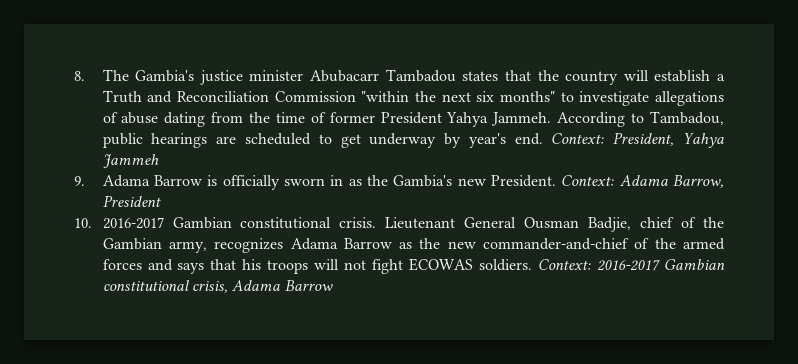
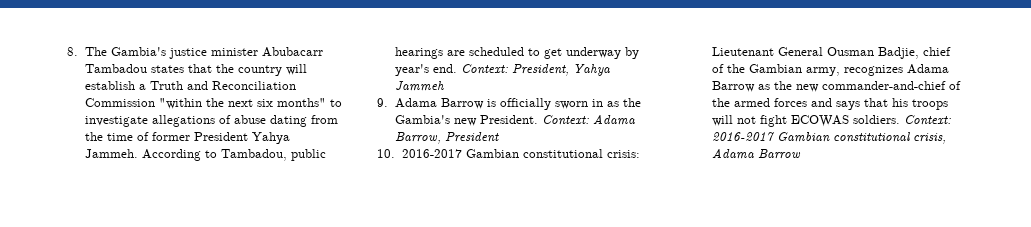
[339,217,377,228] crisis. -> [606,150,640,158] crisis:

